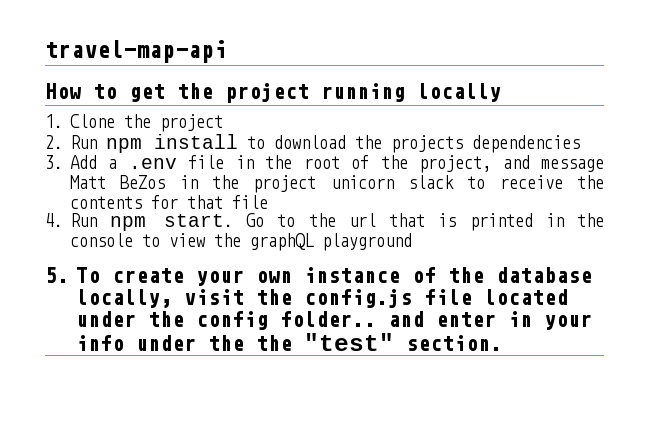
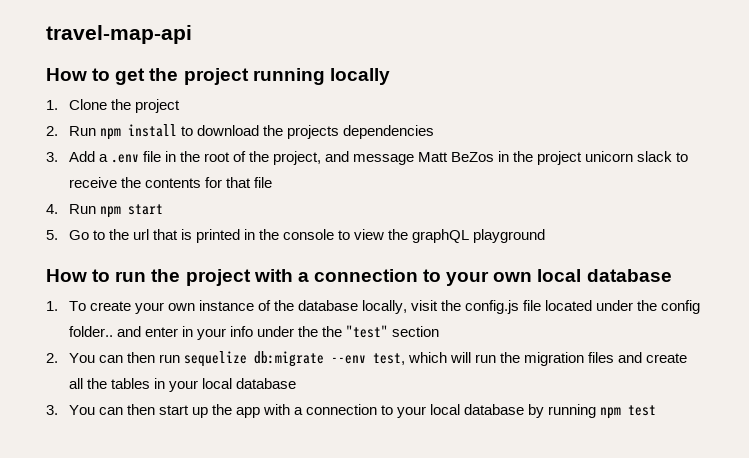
[163,214,233,227] start. -> [127,204,163,215] [46,230,58,240] start // 5.
[45,267,69,283] 5. -> [46,269,672,286] [46,301,58,311] How to run the project with a connection to your own local database // 1.
[406,335,502,351] section. -> [392,326,440,337] [46,351,688,367] [68,378,296,392] [46,404,657,419] section // 2. You can then run sequelize db:migrate --env test, which will run the migration files and create all the tables in your local database // 3. You can then start up the app with a connection to your local database by running npm test

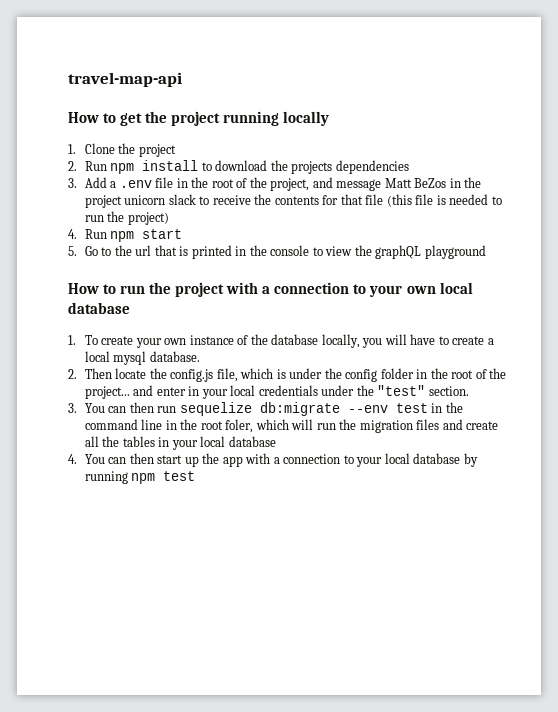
(272, 182) none -> [386,194,502,207] [84,211,169,225] (this file is needed to run the project)
[410,300,701,314] [68,325,440,340] [46,353,58,363] visit the config.js file located under the config folder.. and enter in your info under the the "test" section // 2. -> [362,334,494,348] [84,351,200,365] [68,368,507,382] [84,385,469,399] [68,403,77,413] you will have to create a local mysql database. // 2. Then locate the config.js file, which is under the config folder in the root of the project... and enter in your local credentials under the "test" section. // 3.
[372,353,405,365] test, -> [395,402,463,413] [84,419,254,433] test in the command line in the root foler,
[46,405,58,415] 3. -> [68,454,77,464] 4.

